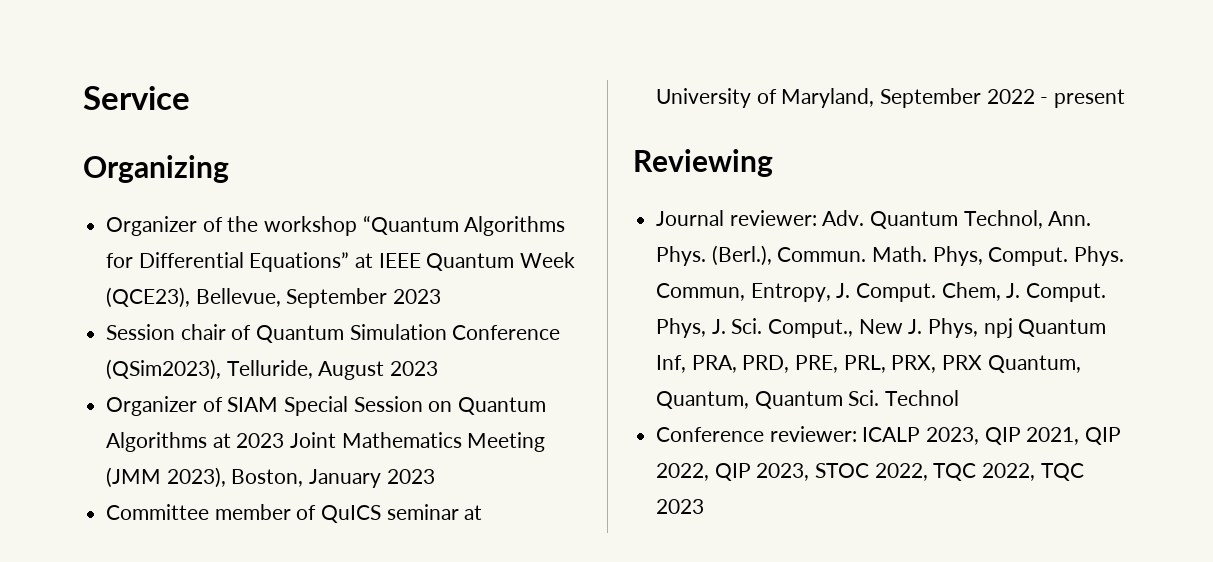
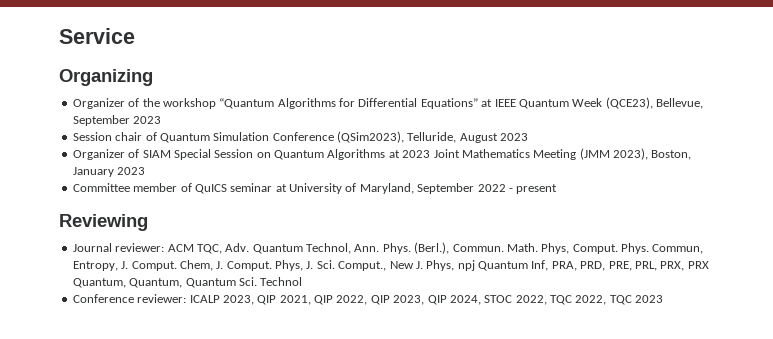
(817, 218) none -> [167,244,222,254] ACM TQC,
(810, 472) none -> [427,295,481,305] QIP 2024,

